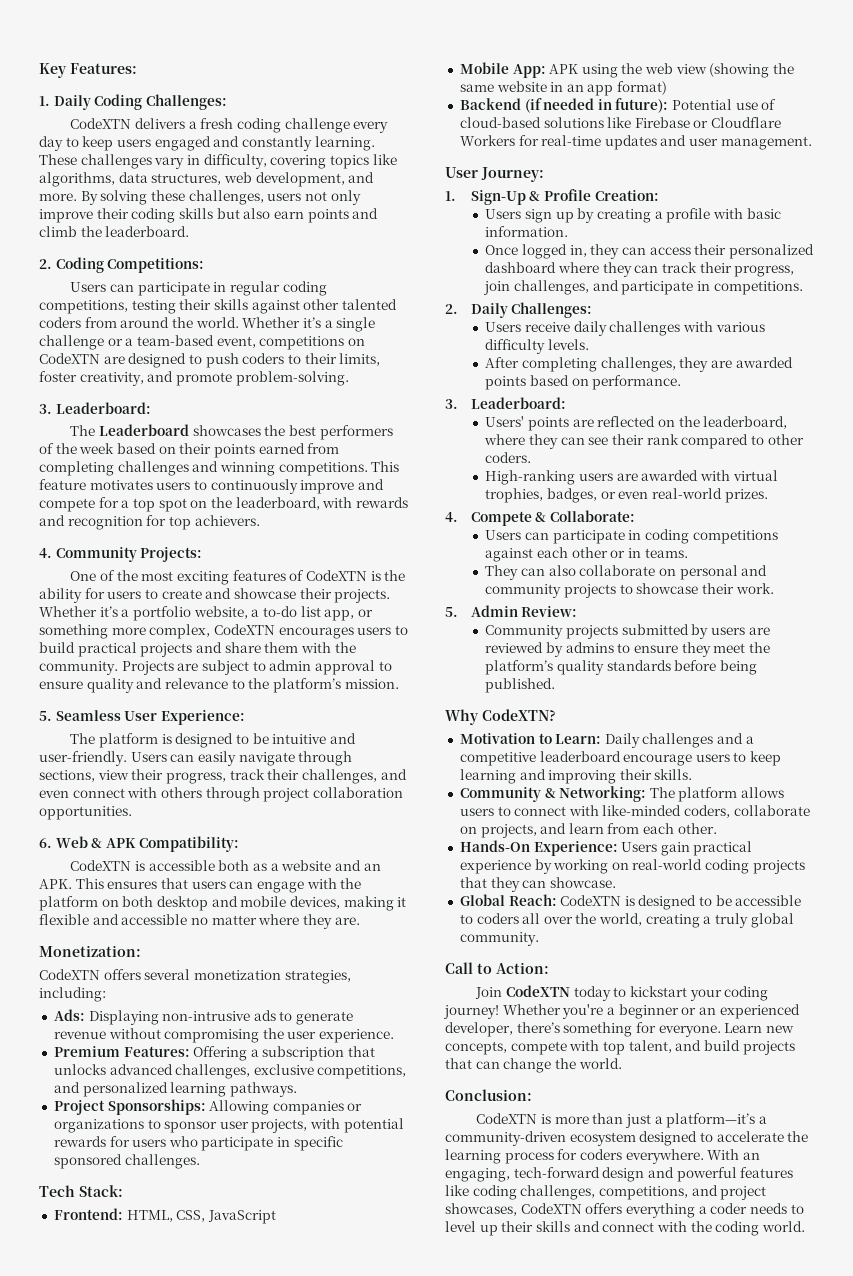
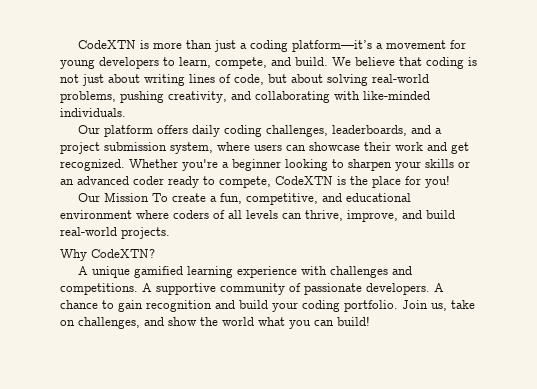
[39,63,137,78] [39,94,227,110] [70,118,389,133] [39,136,375,151] [39,154,397,169] [39,172,375,187] [39,190,361,205] [39,208,379,223] [39,226,190,237] [39,257,205,273] [70,281,327,296] [39,299,397,314] [39,317,376,332] [39,335,365,350] [39,353,381,368] [39,371,349,386] [39,402,151,414] [70,424,393,440] [39,443,340,458] [39,461,400,476] [39,479,384,494] [39,497,408,512] [39,515,260,530] [39,547,203,562] [70,570,406,585] [39,588,391,603] [39,606,373,621] [39,624,408,639] [39,642,356,657] [39,660,392,675] [39,678,399,693] [39,710,245,725] [70,733,356,748] [39,751,353,766] [39,769,407,784] [39,787,403,802] [39,806,132,820] [39,836,239,852] [70,860,381,871] [39,878,362,893] [39,896,407,911] [39,914,360,929] [39,945,141,957] [39,969,351,984] [39,987,106,1002] [53,1009,354,1025] [53,1028,395,1043] [53,1046,376,1061] [53,1064,407,1079] [53,1082,297,1097] [53,1099,363,1115] [53,1118,404,1133] [53,1136,343,1151] [53,1154,200,1169] [39,1185,123,1197] [53,1208,276,1224] [459,62,795,78] [459,81,668,96] [459,98,777,113] [459,117,782,128] [459,135,812,150] [445,167,544,182] [445,189,659,205] [485,208,781,223] [485,226,569,237] [485,244,814,259] [485,262,795,277] [483,280,803,295] [445,302,593,318] [485,321,765,336] [485,339,590,354] [485,357,793,372] [485,375,682,390] [445,397,566,409] [485,416,788,431] [484,434,804,449] [485,452,532,463] [485,470,778,485] [485,488,768,503] [445,510,635,526] [485,529,778,544] [485,547,688,562] [485,565,768,580] [485,583,774,598] [445,605,578,617] [485,624,770,639] [485,642,770,657] [485,660,758,675] [485,678,556,693] [445,709,556,725] [459,733,754,748] [459,751,782,766] [459,769,693,784] [459,786,785,802] [459,805,810,818] [459,823,717,838] [459,840,753,856] [459,859,805,874] [459,877,616,892] [459,894,802,910] [459,913,794,928] [459,932,539,946] [445,962,549,974] [475,985,769,1001] [443,1004,800,1019] [445,1022,794,1037] [445,1040,795,1055] [445,1058,622,1073] [445,1089,532,1101] Key Features: // 1. Daily Coding Challenges: // CodeXTN delivers a fresh coding challenge every day to keep users engaged and constantly learning. These challenges vary in difficulty, covering topics like algorithms, data structures, web development, and more. By solving these challenges, users not only improve their coding skills but also earn points and climb the leaderboard. // 2. Coding Competitions: // Users can participate in regular coding competitions, testing their skills against other talented coders from around the world. Whether it’s a single challenge or a team-based event, competitions on CodeXTN are designed to push coders to their limits, foster creativity, and promote problem-solving. // 3. Leaderboard: // The Leaderboard showcases the best performers of the week based on their points earned from completing challenges and winning competitions. This feature motivates users to continuously improve and compete for a top spot on the leaderboard, with rewards and recognition for top achievers. // 4. Community Projects: // One of the most exciting features of CodeXTN is the ability for users to create and showcase their projects. Whether it’s a portfolio website, a to-do list app, or something more complex, CodeXTN encourages users to build practical projects and share them with the community. Projects are subject to admin approval to ensure quality and relevance to the platform’s mission. // 5. Seamless User Experience: // The platform is designed to be intuitive and user-friendly. Users can easily navigate through sections, view their progress, track their challenges, and even connect with others through project collaboration opportunities. // 6. Web & APK Compatibility: // CodeXTN is accessible both as a website and an APK. This ensures that users can engage with the platform on both desktop and mobile devices, making it flexible and accessible no matter where they are. // Monetization: // CodeXTN offers several monetization strategies, including: // Ads: Displaying non-intrusive ads to generate revenue without compromising the user experience. // Premium Features: Offering a subscription that unlocks advanced challenges, exclusive competitions, and personalized learning pathways. // Project Sponsorships: Allowing companies or organizations to sponsor user projects, with potential rewards for users who participate in specific sponsored challenges. // Tech Stack: // Frontend: HTML, CSS, JavaScript // Mobile App: APK using the web view (showing the same website in an app format) // Backend (if needed in future): Potential use of cloud-based solutions like Firebase or Cloudflare Workers for real-time updates and user management. // User Journey: // 1. Sign-Up & Profile Creation: // Users sign up by creating a profile with basic information. // Once logged in, they can access their personalized dashboard where they can track their progress, join challenges, and participate in competitions. // 2. Daily Challenges: // Users receive daily challenges with various difficulty levels. // After completing challenges, they are awarded points based on performance. // 3. Leaderboard: // Users' points are reflected on the leaderboard, where they can see their rank compared to other coders. // High-ranking users are awarded with virtual trophies, badges, or even real-world prizes. // 4. Compete & Collaborate: // Users can participate in coding competitions against each other or in teams. // They can also collaborate on personal and community projects to showcase their work. // 5. Admin Review: // Community projects submitted by users are reviewed by admins to ensure they meet the platform’s quality standards before being published. // Why CodeXTN? // Motivation to Learn: Daily challenges and a competitive leaderboard encourage users to keep learning and improving their skills. // Community & Networking: The platform allows users to connect with like-minded coders, collaborate on projects, and learn from each other. // Hands-On Experience: Users gain practical experience by working on real-world coding projects that they can showcase. // Global Reach: CodeXTN is designed to be accessible to coders all over the world, creating a truly global community. // Call to Action: // Join CodeXTN today to kickstart your coding journey! Whether you're a beginner or an experienced developer, there’s something for everyone. Learn new concepts, compete with top talent, and build projects that can change the world. // Conclusion: // -> (78, 44) none
(663, 1120) none -> [250,40,289,52] coding
[445,1131,809,1146] [445,1149,760,1164] [445,1167,794,1182] [445,1185,767,1200] [445,1203,804,1218] [445,1221,805,1236] community-driven ecosystem designed to accelerate the learning process for coders everywhere. With an engaging, tech-forward design and powerful features like coding challenges, competitions, and project showcases, CodeXTN offers everything a coder needs to level up their skills and connect with the coding world. -> [386,40,467,49] [60,57,477,69] [60,74,429,86] [60,91,430,103] [60,108,126,117] [78,125,443,137] [60,142,469,154] [60,159,470,171] [60,175,450,188] [78,192,412,205] [60,210,455,222] [60,227,170,239] [60,249,155,261] [78,266,413,278] [60,283,444,295] [60,300,475,312] [60,316,370,329] movement for young developers to learn, compete, and build. We believe that coding is not just about writing lines of code, but about solving real-world problems, pushing creativity, and collaborating with like-minded individuals. // Our platform offers daily coding challenges, leaderboards, and a project submission system, where users can showcase their work and get recognized. Whether you're a beginner looking to sharpen your skills or an advanced coder ready to compete, CodeXTN is the place for you! // Our Mission To create a fun, competitive, and educational environment where coders of all levels can thrive, improve, and build real-world projects. // Why CodeXTN? // A unique gamified learning experience with challenges and competitions. A supportive community of passionate developers. A chance to gain recognition and build your coding portfolio. Join us, take on challenges, and show the world what you can build!

